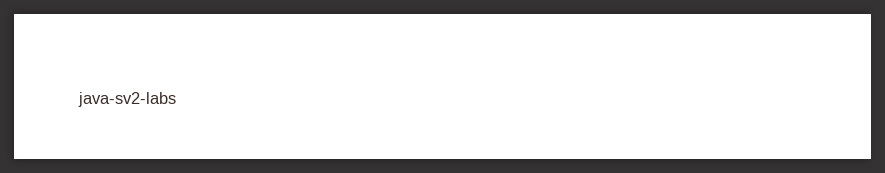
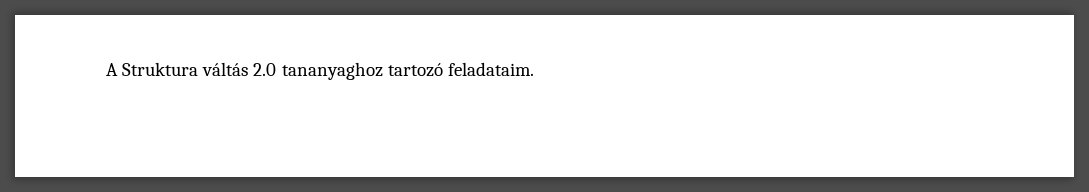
[78,92,176,107] java-sv2-labs -> [106,62,534,80] A Struktura váltás 2.0 tananyaghoz tartozó feladataim.

